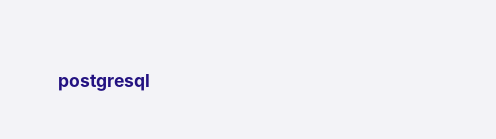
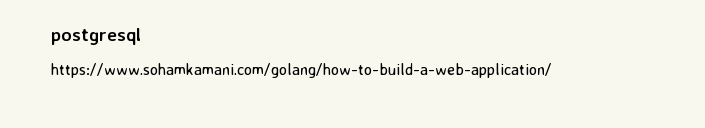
(150, 82) none -> [51,63,552,78] // https://www.sohamkamani.com/golang/how-to-build-a-web-application/

